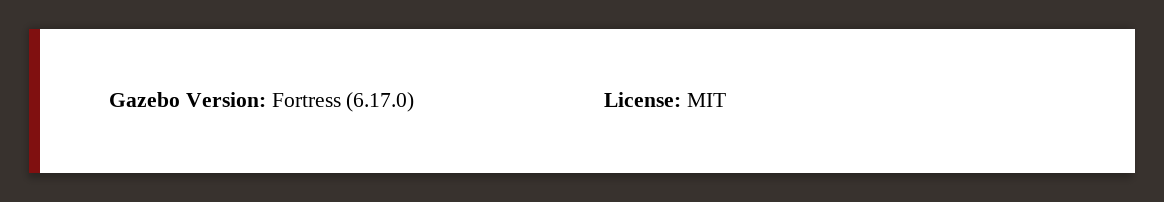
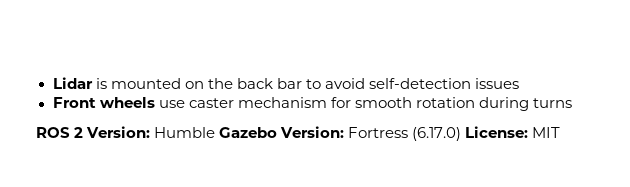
(109, 99) none -> [52,77,520,89] [52,97,572,111] [36,126,216,138] Lidar is mounted on the back bar to avoid self-detection issues // Front wheels use caster mechanism for smooth rotation during turns // ROS 2 Version: Humble
(415, 102) // -> (462, 134) none

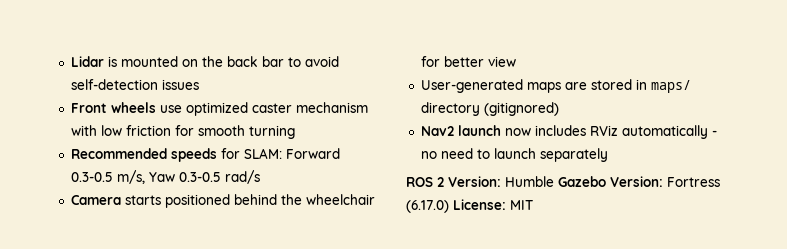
(185, 104) none -> [185,102,248,116] optimized
[330,97,572,111] for smooth rotation during turns -> [70,125,295,139] [70,148,340,162] [70,170,260,184] [70,194,375,208] [420,56,516,67] [420,79,691,93] [420,102,559,116] [420,125,717,139] [420,148,608,162] with low friction for smooth turning // Recommended speeds for SLAM: Forward 0.3-0.5 m/s, Yaw 0.3-0.5 rad/s // Camera starts positioned behind the wheelchair for better view // User-generated maps are stored in maps/ directory (gitignored) // Nav2 launch now includes RViz automatically - no need to launch separately

